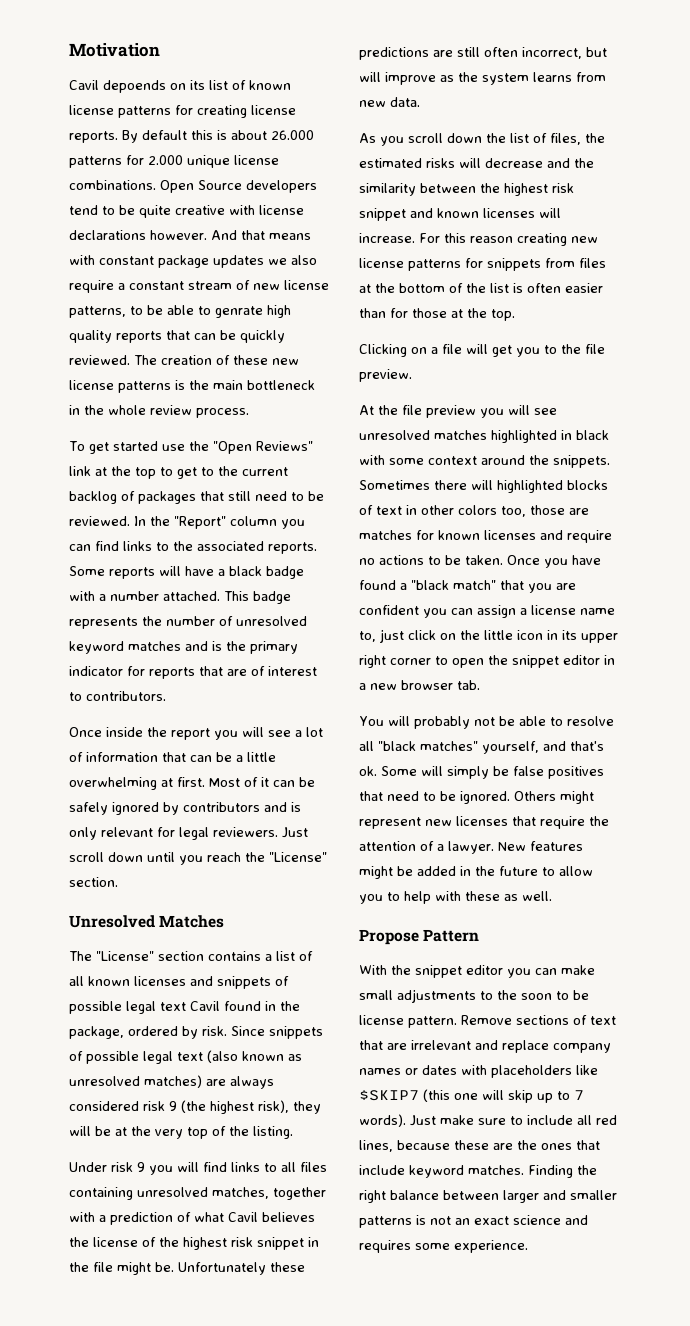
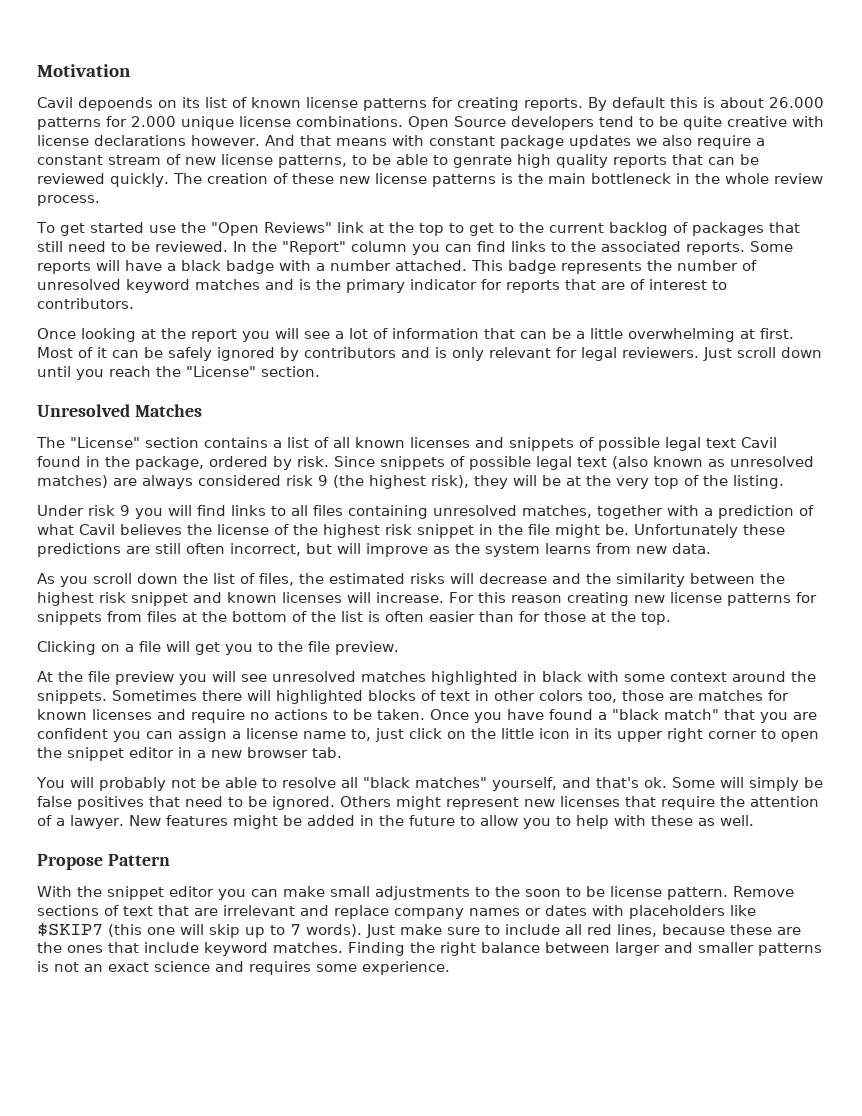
[251,105,296,115] license -> (519, 104) none
[240,330,285,343] [69,355,130,365] quickly reviewed. -> [37,173,169,187] reviewed quickly.
[106,727,143,737] inside -> [81,328,156,342] looking at

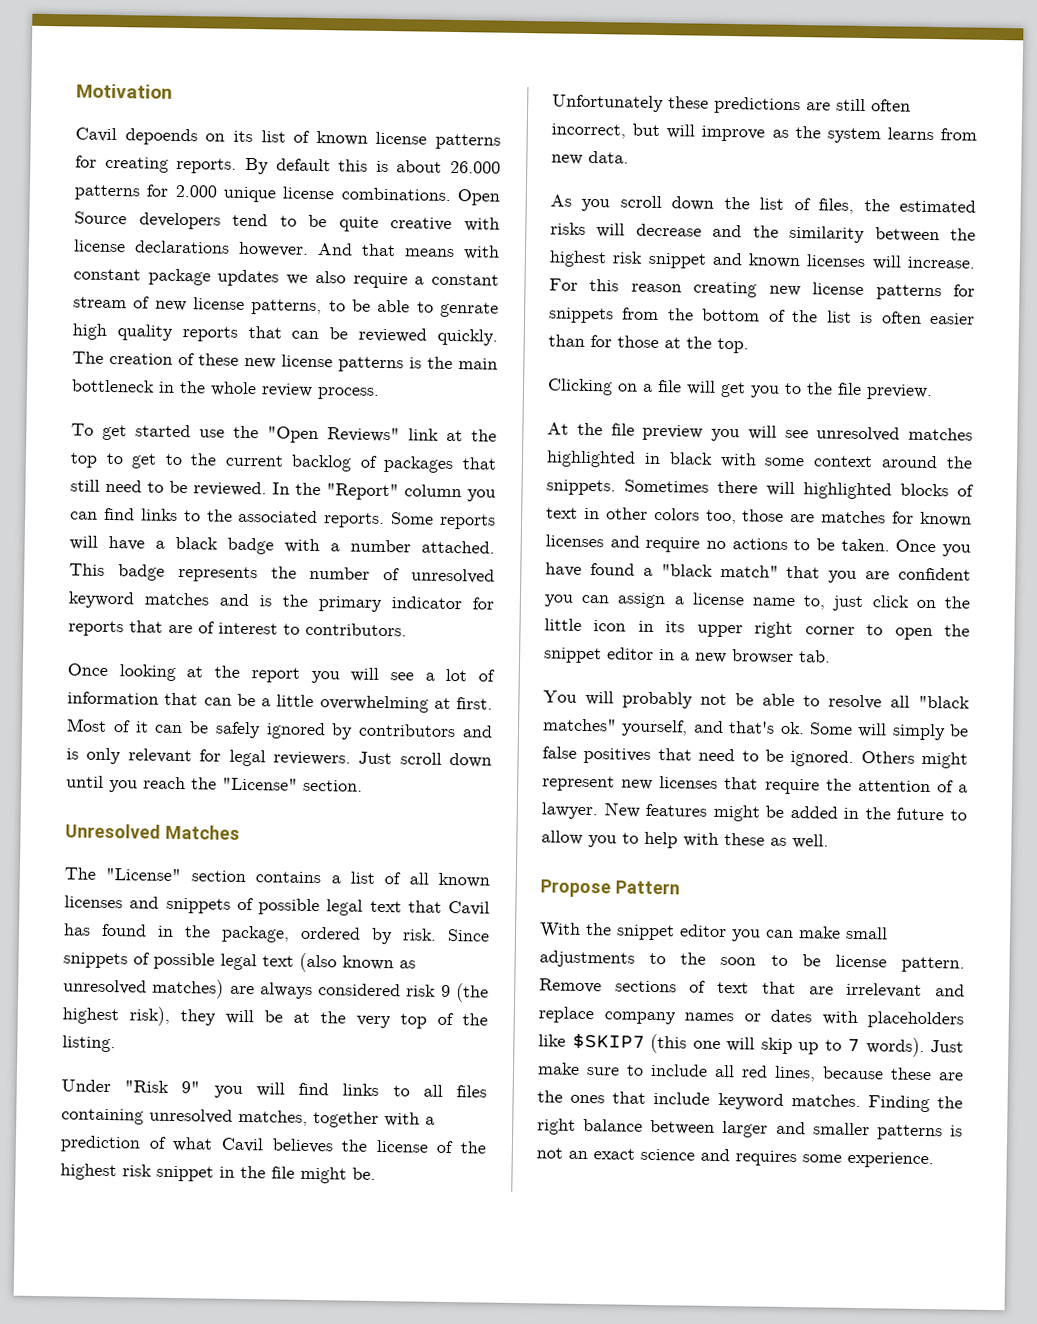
[741,437,777,448] Cavil -> [407,900,490,916] [63,923,91,936] that Cavil has
[88,505,130,516] risk 9 -> [124,1080,201,1094] "Risk 9"
[147,611,197,622] files at -> (660, 314) none

